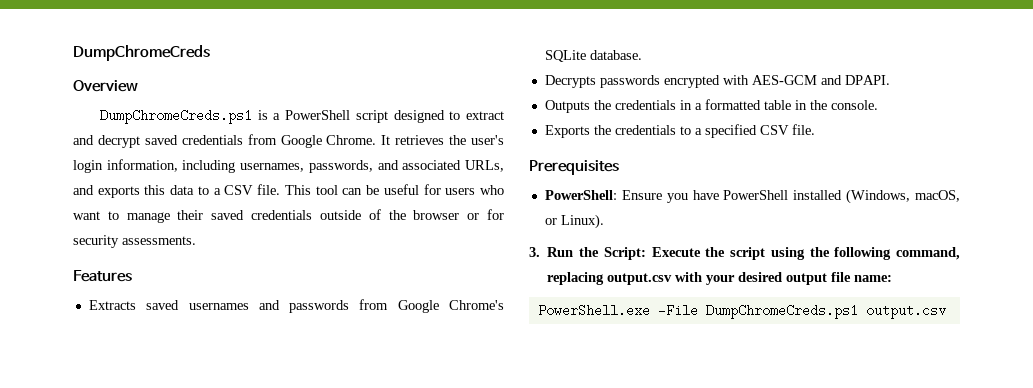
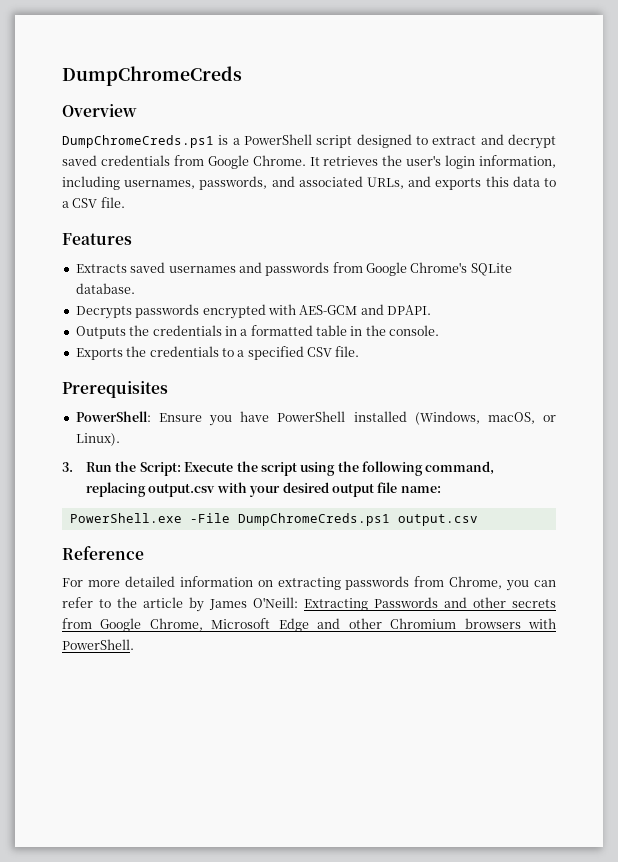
[284,184,504,195] [73,209,504,223] [73,235,196,248] This tool can be useful for users who want to manage their saved credentials outside of the browser or for security assessments. -> (125, 202) none
(946, 311) none -> [62,546,144,560] [62,576,556,591] [62,597,556,612] [62,618,557,632] [62,639,134,650] // Reference // For more detailed information on extracting passwords from Chrome, you can refer to the article by James O'Neill: Extracting Passwords and other secrets from Google Chrome, Microsoft Edge and other Chromium browsers with PowerShell.

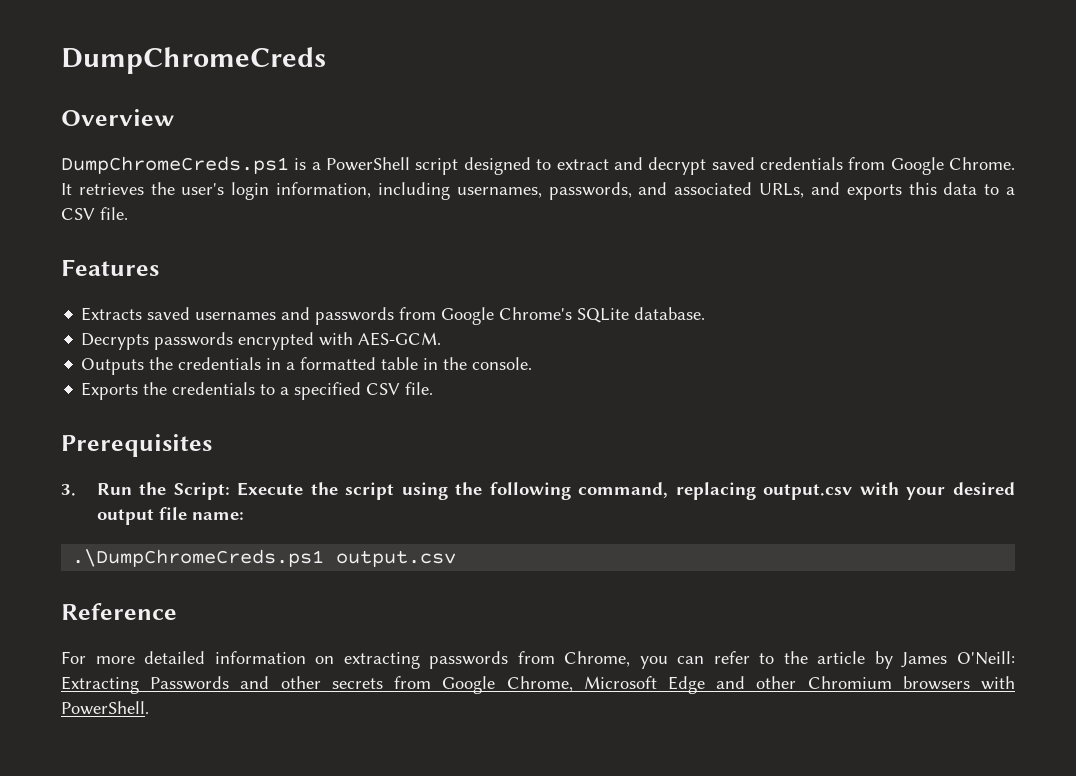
[299,304,431,315] AES-GCM and DPAPI. -> [358,332,442,346] AES-GCM.
[75,411,556,426] [75,433,120,446] // PowerShell: Ensure you have PowerShell installed (Windows, macOS, or Linux). -> (212, 445) none
[69,513,390,526] PowerShell.exe -File DumpChromeCreds.ps1 -> [72,549,325,567] .\DumpChromeCreds.ps1

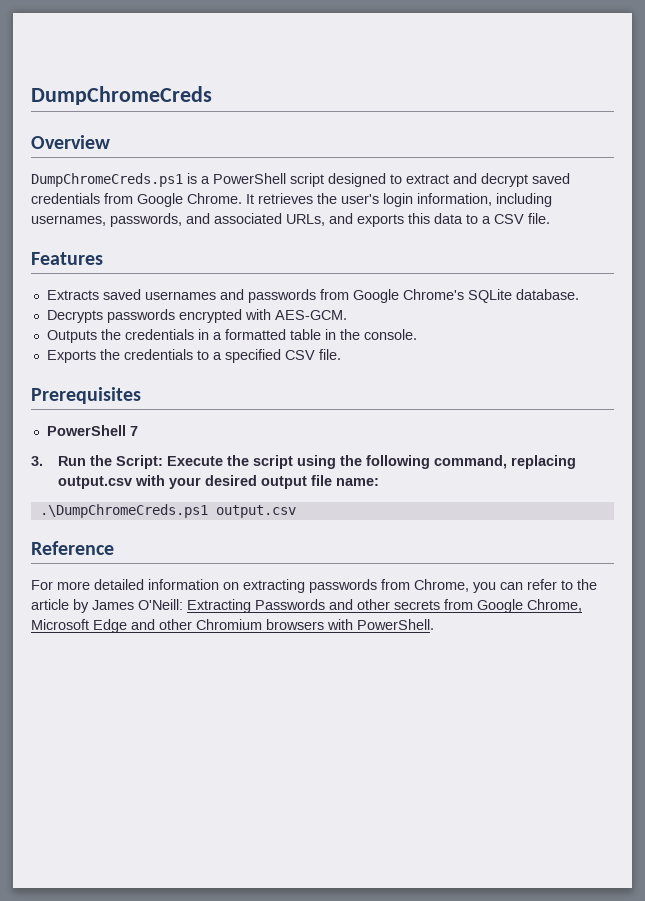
(212, 445) none -> [46,425,138,436] // PowerShell 7

